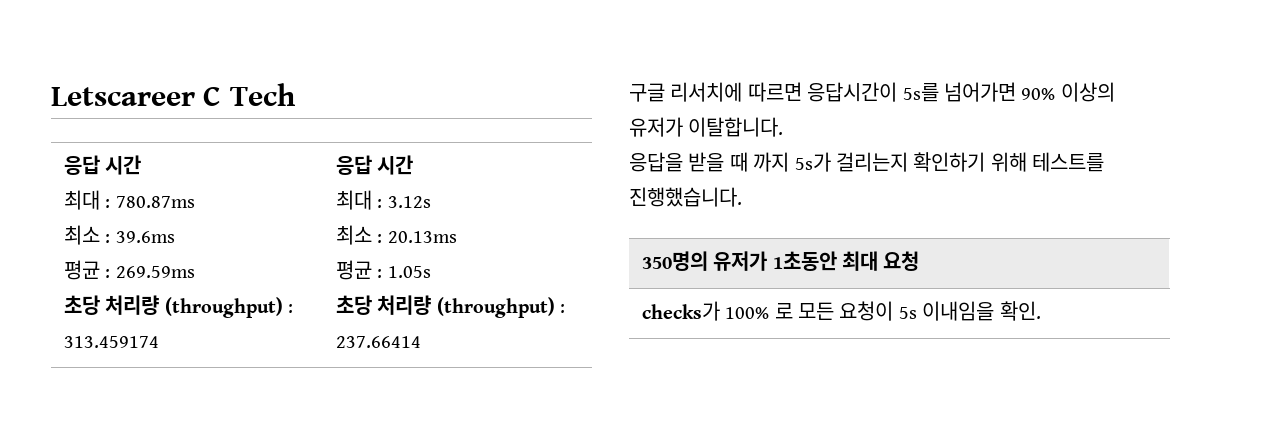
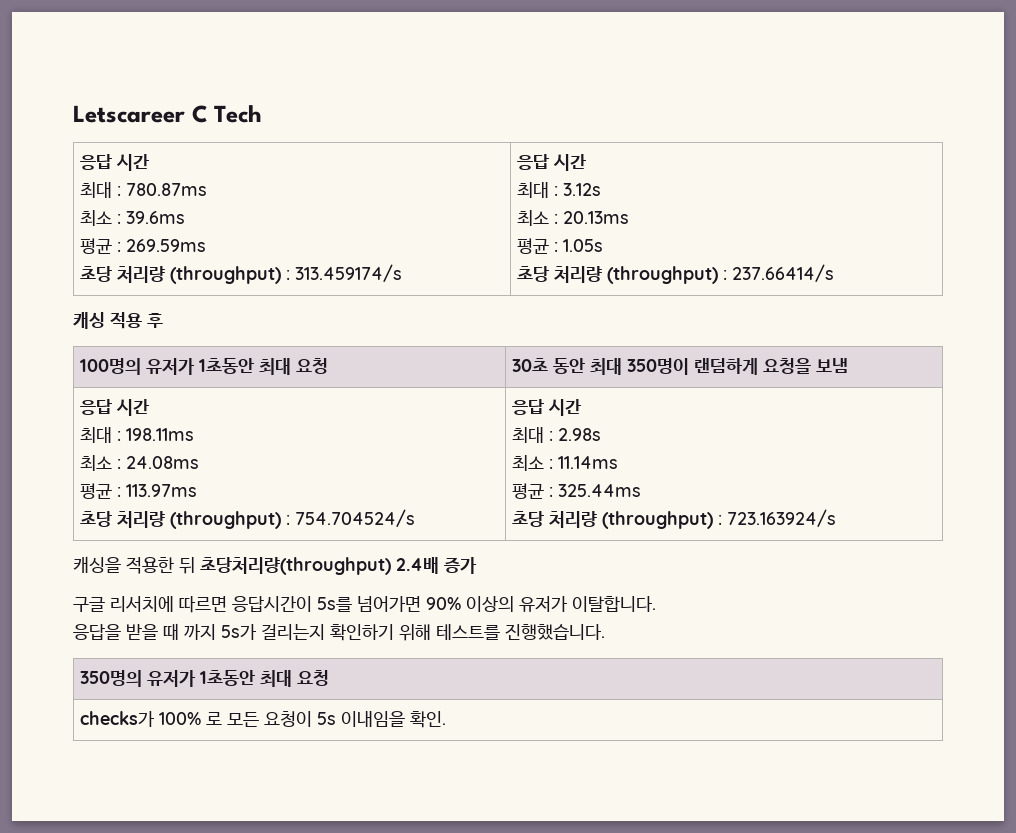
[63,336,159,348] 313.459174 -> [295,264,403,282] 313.459174/s
[335,336,421,348] 237.66414 -> [732,264,835,282] [73,312,163,329] [80,358,329,375] [512,358,849,375] [80,399,150,416] [80,427,195,443] [80,455,200,471] [80,483,198,499] [80,509,416,529] [512,399,582,416] [512,427,602,443] [512,455,619,471] [512,483,642,499] [512,509,837,529] [73,556,477,575] 237.66414/s // 캐싱 적용 후 // 100명의 유저가 1초동안 최대 요청 | 30초 동안 최대 350명이 랜덤하게 요청을 보냄 // 응답 시간 // 최대 : 198.11ms // 최소 : 24.08ms // 평균 : 113.97ms // 초당 처리량 (throughput) : 754.704524/s | 응답 시간 // 최대 : 2.98s // 최소 : 11.14ms // 평균 : 325.44ms // 초당 처리량 (throughput) : 723.163924/s // 캐싱을 적용한 뒤 초당처리량(throughput) 2.4배 증가

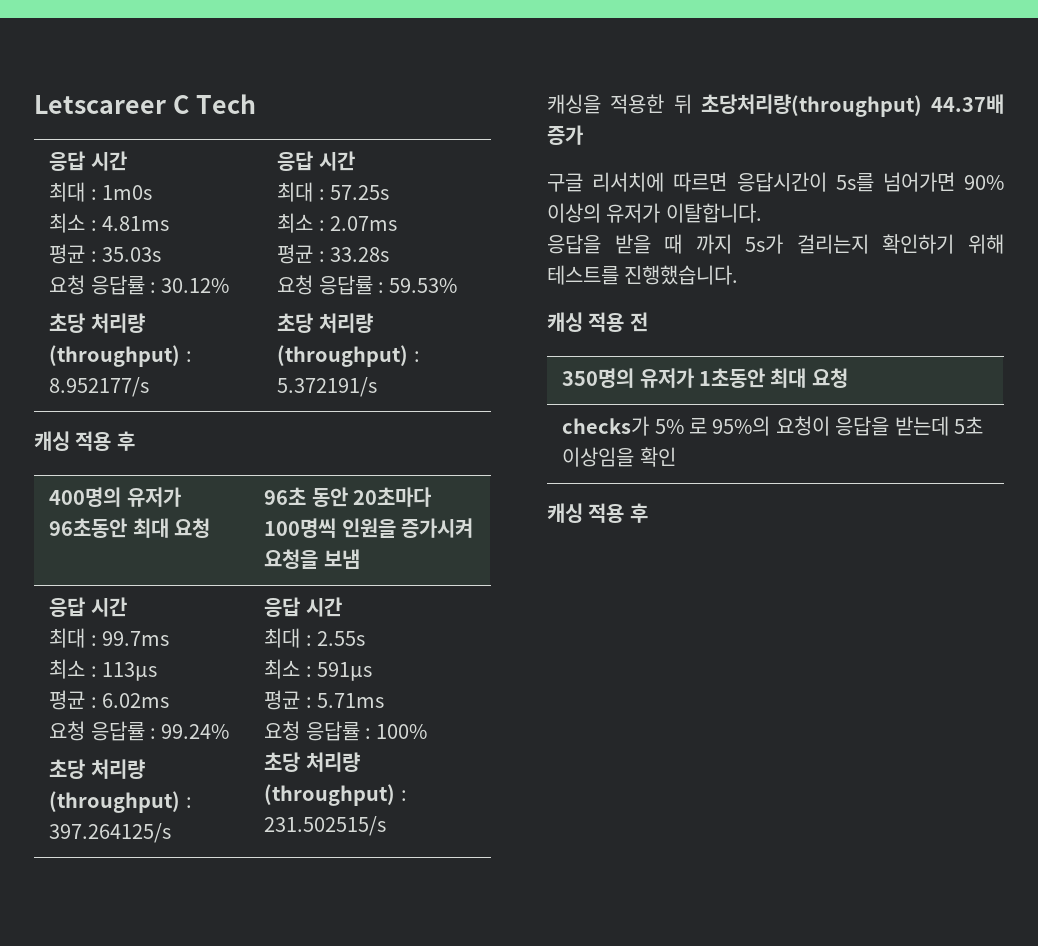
[126,183,208,196] [80,210,186,226] [80,238,207,254] [80,264,403,284] [517,154,587,171] [517,182,602,198] [517,210,630,226] [517,238,604,254] [517,264,835,284] 780.87ms // 최소 : 39.6ms // 평균 : 269.59ms // 초당 처리량 (throughput) : 313.459174/s | 응답 시간 // 최대 : 3.12s // 최소 : 20.13ms // 평균 : 1.05s // 초당 처리량 (throughput) : 237.66414/s -> [102,185,153,200] [49,213,170,233] [49,244,162,264] [49,275,230,295] [49,313,145,333] [49,345,192,367] [49,377,150,397] [277,151,355,171] [277,182,390,202] [277,213,398,233] [277,244,390,264] [277,275,458,295] [277,313,373,333] [277,345,420,367] [277,377,378,397] 1m0s // 최소 : 4.81ms // 평균 : 35.03s // 요청 응답률 : 30.12% // 초당 처리량 (throughput) : 8.952177/s | 응답 시간 // 최대 : 57.25s // 최소 : 2.07ms // 평균 : 33.28s // 요청 응답률 : 59.53% // 초당 처리량 (throughput) : 5.372191/s
[80,358,255,375] 100명의 유저가 1초동안 -> [49,487,181,507] [49,518,128,538] 400명의 유저가 96초동안
[512,358,759,375] 30초 동안 최대 350명이 랜덤하게 -> [264,487,432,507] [264,518,474,538] 96초 동안 20초마다 100명씩 인원을 증가시켜
[126,428,195,441] [80,455,200,471] [80,483,198,499] [80,509,416,529] [512,399,582,416] [512,427,602,443] [512,455,619,471] [512,483,642,499] [512,509,837,529] 198.11ms // 최소 : 24.08ms // 평균 : 113.97ms // 초당 처리량 (throughput) : 754.704524/s | 응답 시간 // 최대 : 2.98s // 최소 : 11.14ms // 평균 : 325.44ms // 초당 처리량 (throughput) : 723.163924/s -> [102,631,170,646] [49,659,158,681] [49,690,170,710] [49,721,230,741] [49,759,145,779] [49,791,192,813] [49,823,172,843] [264,597,342,617] [264,628,366,648] [264,659,373,681] [264,690,385,710] [264,721,428,741] [264,752,360,772] [264,784,407,806] [264,816,387,836] 99.7ms // 최소 : 113µs // 평균 : 6.02ms // 요청 응답률 : 99.24% // 초당 처리량 (throughput) : 397.264125/s | 응답 시간 // 최대 : 2.55s // 최소 : 591µs // 평균 : 5.71ms // 요청 응답률 : 100% // 초당 처리량 (throughput) : 231.502515/s
[396,557,439,574] 2.4배 -> [931,94,1004,114] 44.37배
(605, 632) none -> [547,312,648,332] // 캐싱 적용 전
[159,711,447,728] 100% 로 모든 요청이 5s 이내임을 확인. -> [654,416,984,436] [562,447,676,467] [547,503,648,523] 5% 로 95%의 요청이 응답을 받는데 5초 이상임을 확인 // 캐싱 적용 후

